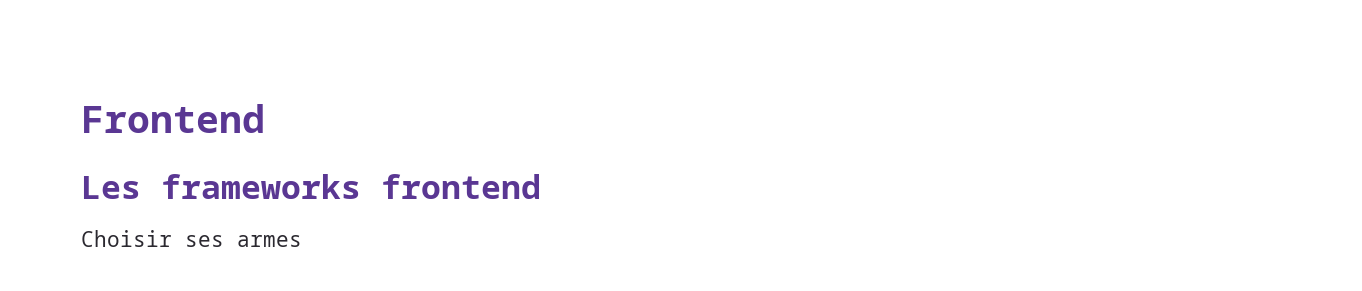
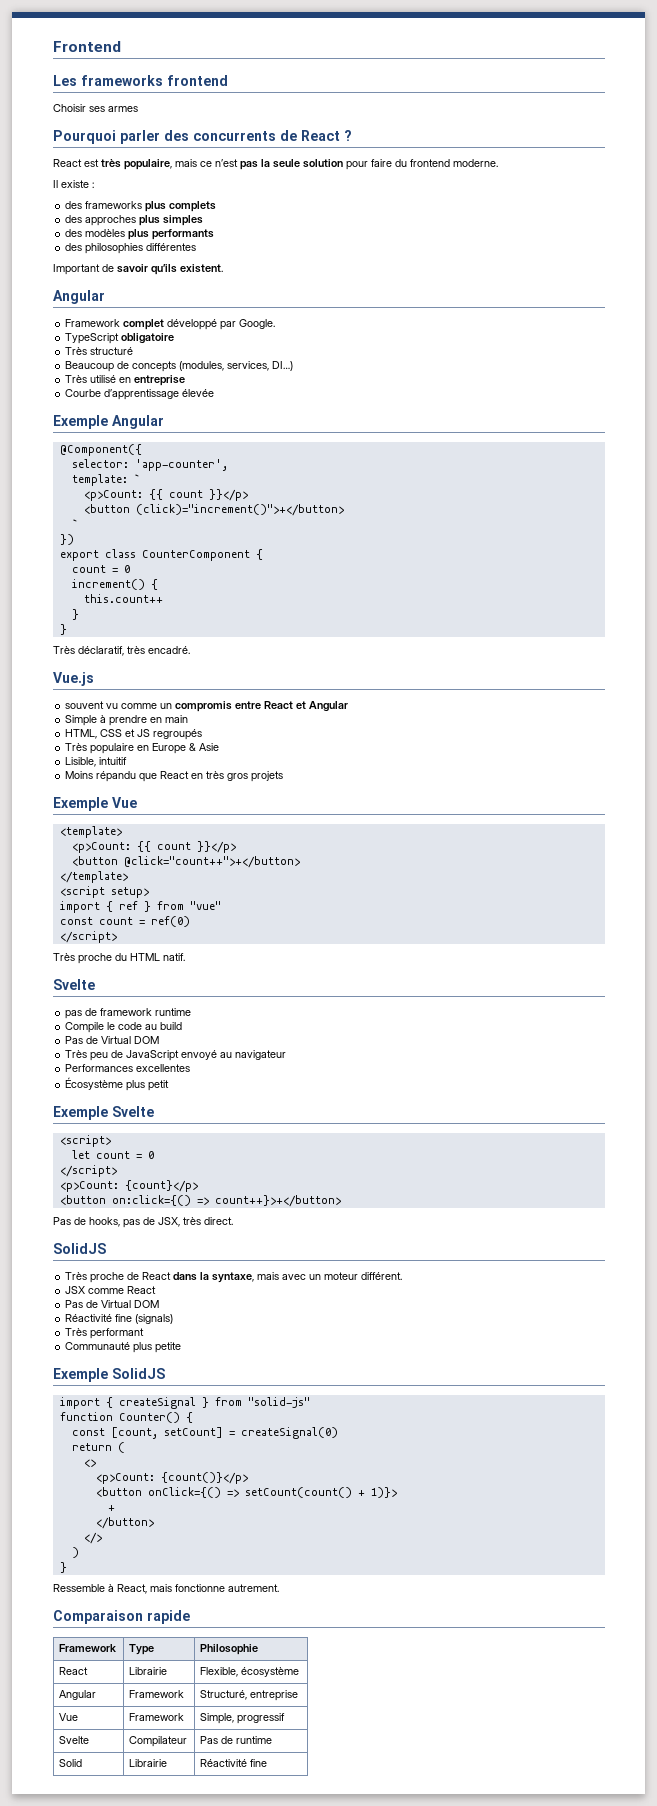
(302, 241) none -> [53,130,352,144] [53,159,498,170] [53,180,94,188] [65,201,217,212] [65,215,204,226] [65,229,215,240] [65,243,197,254] [53,264,223,275] [53,290,105,304] [65,319,276,330] [65,333,175,344] [65,347,134,355] [65,361,294,372] [65,375,186,386] [65,389,215,400] [53,415,164,429] [59,444,142,456] [71,459,228,471] [71,474,140,486] [83,489,248,501] [83,504,344,516] [71,519,78,528] [59,534,74,545] [59,549,263,561] [71,565,130,573] [71,579,158,590] [83,594,163,603] [71,609,79,620] [59,624,67,635] [53,646,190,656] [53,672,94,686] [65,701,349,712] [65,715,189,726] [65,729,203,740] [65,743,220,754] [65,757,128,767] [65,771,284,782] [53,797,137,811] [59,826,122,838] [71,841,236,853] [71,856,300,868] [59,871,128,883] [59,886,149,898] [59,901,221,913] [59,916,190,927] [59,931,117,943] [53,953,185,964] [53,979,95,990] [65,1008,192,1019] [65,1022,183,1033] [65,1036,160,1044] [65,1050,287,1061] [65,1064,191,1072] [65,1077,170,1091] [53,1106,154,1120] [59,1135,111,1147] [71,1150,154,1159] [59,1165,117,1177] [59,1180,198,1192] [59,1195,341,1207] [53,1217,233,1228] [53,1243,106,1254] [65,1272,403,1283] [65,1286,157,1294] [65,1300,160,1308] [65,1314,174,1324] [65,1328,145,1339] [65,1342,182,1353] [53,1368,165,1382] [59,1397,310,1409] [59,1412,193,1423] [71,1427,338,1439] [71,1442,125,1453] [83,1459,96,1467] [95,1472,248,1484] [95,1487,397,1498] [107,1505,115,1511] [95,1517,154,1529] [83,1532,102,1544] [71,1547,79,1558] [59,1562,67,1573] [53,1584,279,1594] [53,1610,190,1624] [59,1644,117,1652] [129,1644,155,1655] [200,1644,259,1655] [59,1667,89,1675] [129,1667,168,1675] [200,1667,300,1677] [59,1690,97,1700] [129,1690,185,1698] [200,1690,299,1701] [59,1713,79,1721] [129,1713,185,1721] [200,1713,286,1724] [59,1736,90,1744] [129,1736,188,1747] [200,1736,273,1744] [59,1759,83,1767] [129,1759,168,1767] [200,1759,268,1767] // Pourquoi parler des concurrents de React ? // React est très populaire, mais ce n’est pas la seule solution pour faire du frontend moderne. // Il existe : // des frameworks plus complets // des approches plus simples // des modèles plus performants // des philosophies différentes // Important de savoir qu’ils existent. // Angular // Framework complet développé par Google. // TypeScript obligatoire // Très structuré // Beaucoup de concepts (modules, services, DI…) // Très utilisé en entreprise // Courbe d’apprentissage élevée // Exemple Angular // @Component({ // selector: 'app-counter', // template: ` // <p>Count: {{ count }}</p> // <button (click)="increment()">+</button> // ` // }) // export class CounterComponent { // count = 0 // increment() { // this.count++ // } // } // Très déclaratif, très encadré. // Vue.js // souvent vu comme un compromis entre React et Angular // Simple à prendre en main // HTML, CSS et JS regroupés // Très populaire en Europe & Asie // Lisible, intuitif // Moins répandu que React en très gros projets // Exemple Vue // <template> // <p>Count: {{ count }}</p> // <button @click="count++">+</button> // </template> // <script setup> // import { ref } from "vue" // const count = ref(0) // </script> // Très proche du HTML natif. // Svelte // pas de framework runtime // Compile le code au build // Pas de Virtual DOM // Très peu de JavaScript envoyé au navigateur // Performances excellentes // Écosystème plus petit // Exemple Svelte // <script> // let count = 0 // </script> // <p>Count: {count}</p> // <button on:click={() => count++}>+</button> // Pas de hooks, pas de JSX, très direct. // SolidJS // Très proche de React dans la syntaxe, mais avec un moteur différent. // JSX comme React // Pas de Virtual DOM // Réactivité fine (signals) // Très performant // Communauté plus petite // Exemple SolidJS // import { createSignal } from "solid-js" // function Counter() { // const [count, setCount] = createSignal(0) // return ( // <> // <p>Count: {count()}</p> // <button onClick={() => setCount(count() + 1)}> // + // </button> // </> // ) // } // Ressemble à React, mais fonctionne autrement. // Comparaison rapide // Framework | Type | Philosophie // React | Librairie | Flexible, écosystème // Angular | Framework | Structuré, entreprise // Vue | Framework | Simple, progressif // Svelte | Compilateur | Pas de runtime // Solid | Librairie | Réactivité fine

